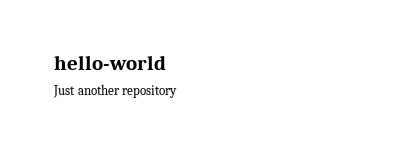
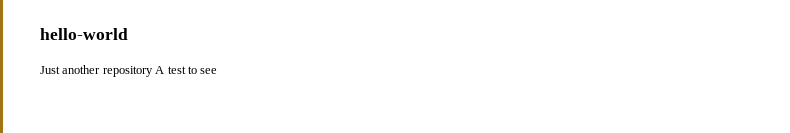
(178, 91) none -> [155,66,218,74] A test to see

